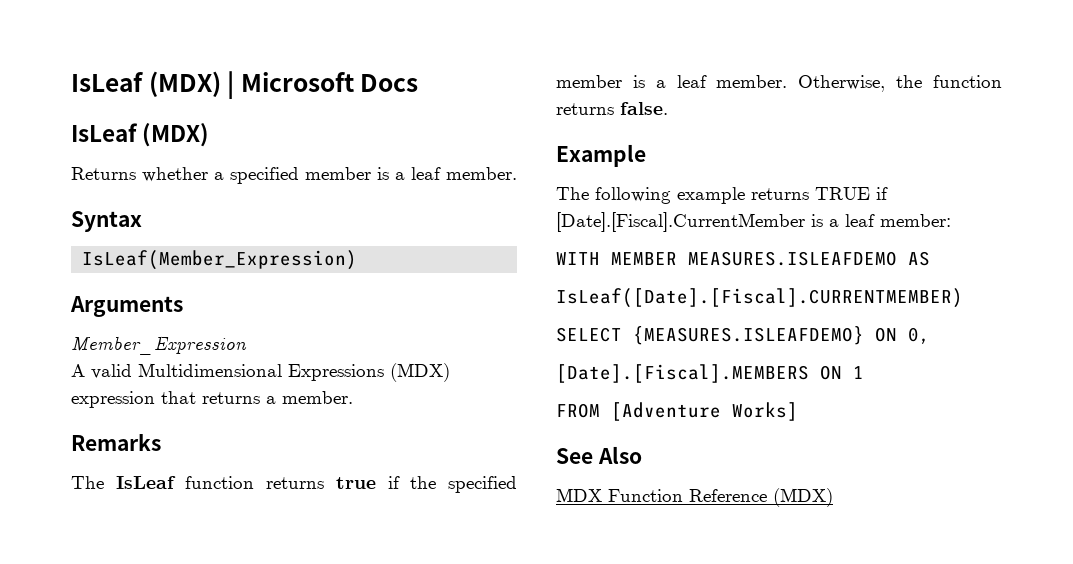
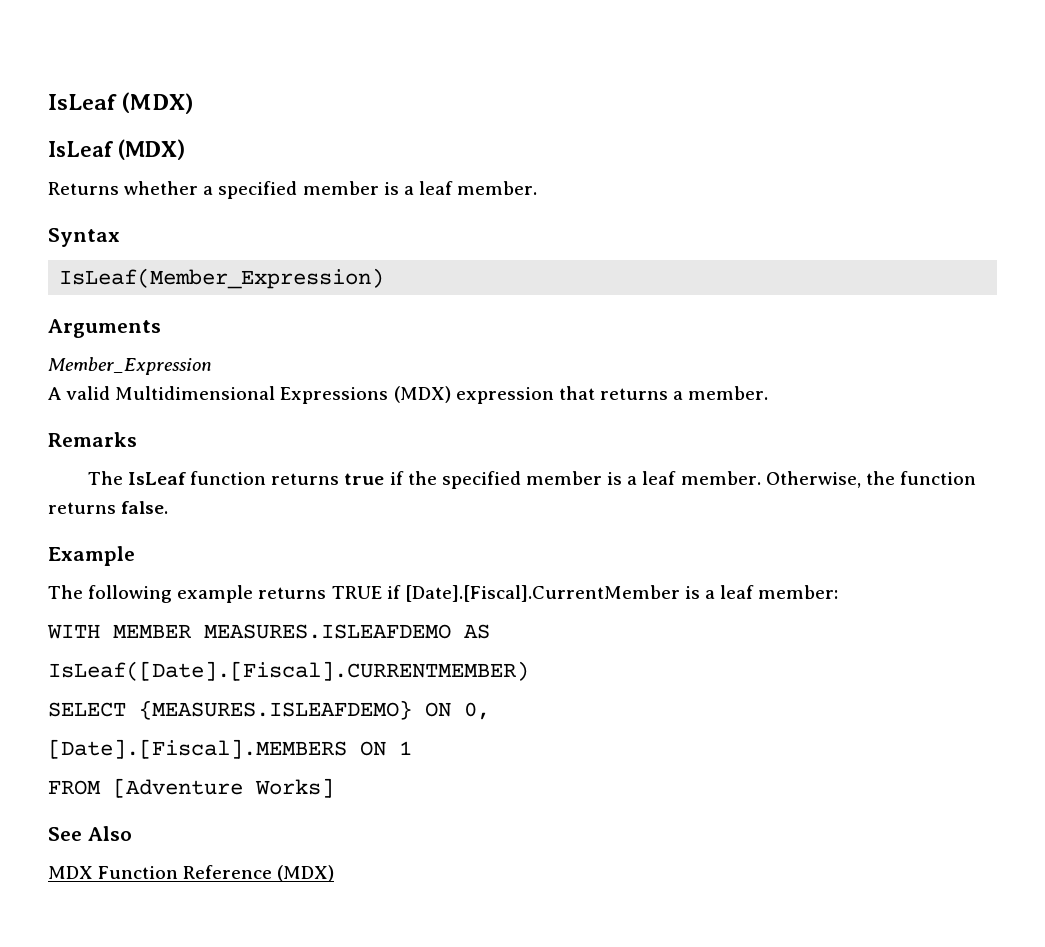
[71,71,419,99] IsLeaf (MDX) | Microsoft Docs -> [48,92,194,114] IsLeaf (MDX)

